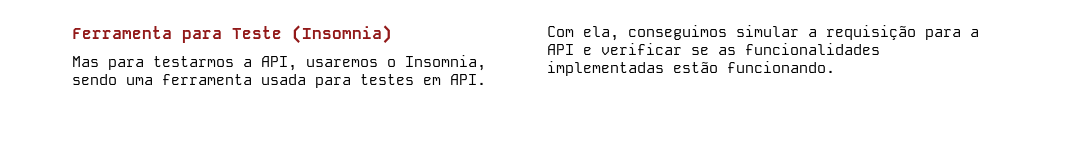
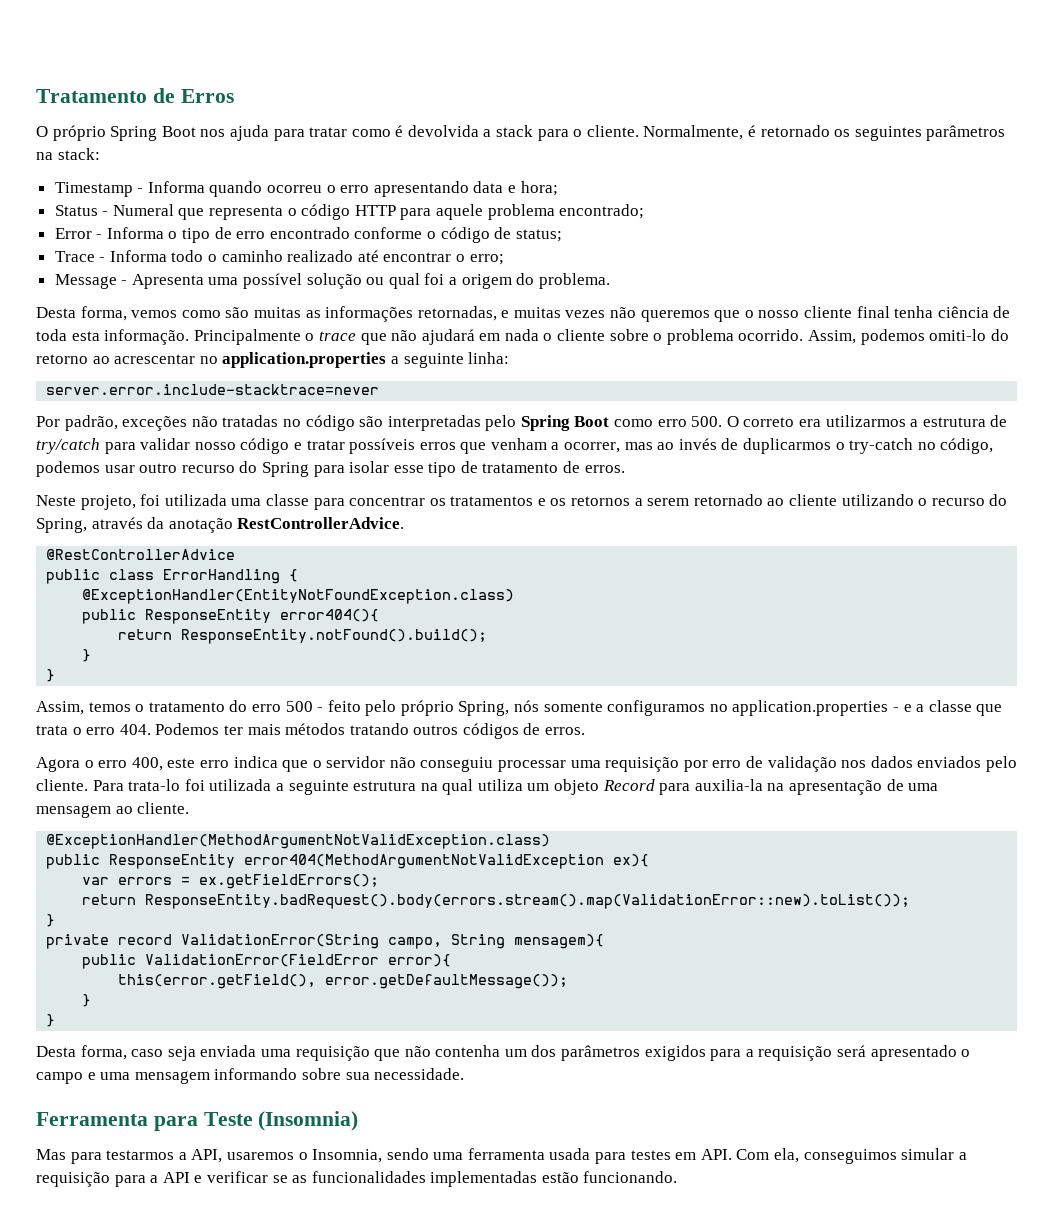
(72, 32) none -> [36,88,234,103] [36,125,1006,141] [36,148,100,160] [54,181,558,197] [54,204,645,220] [54,227,562,243] [54,250,504,265] [54,273,610,289] [36,306,1011,322] [36,329,1009,345] [36,352,510,368] [46,384,380,395] [36,415,1008,431] [36,438,994,454] [36,461,625,477] [36,494,1008,510] [36,517,405,533] [46,549,236,560] [46,569,299,584] [82,589,515,604] [82,609,380,624] [118,629,488,644] [82,649,92,662] [46,669,56,682] [36,700,1003,716] [36,723,586,739] [36,756,1017,772] [36,779,939,795] [36,802,190,818] [46,834,551,849] [46,854,650,869] [82,874,380,889] [82,894,911,909] [46,914,56,927] [46,934,605,949] [82,954,452,969] [118,974,569,989] [82,994,92,1007] [46,1014,56,1027] [36,1045,971,1061] [36,1068,465,1084] Tratamento de Erros // O próprio Spring Boot nos ajuda para tratar como é devolvida a stack para o cliente. Normalmente, é retornado os seguintes parâmetros na stack: // Timestamp - Informa quando ocorreu o erro apresentando data e hora; // Status - Numeral que representa o código HTTP para aquele problema encontrado; // Error - Informa o tipo de erro encontrado conforme o código de status; // Trace - Informa todo o caminho realizado até encontrar o erro; // Message - Apresenta uma possível solução ou qual foi a origem do problema. // Desta forma, vemos como são muitas as informações retornadas, e muitas vezes não queremos que o nosso cliente final tenha ciência de toda esta informação. Principalmente o trace que não ajudará em nada o cliente sobre o problema ocorrido. Assim, podemos omiti-lo do retorno ao acrescentar no application.properties a seguinte linha: // server.error.include-stacktrace=never // Por padrão, exceções não tratadas no código são interpretadas pelo Spring Boot como erro 500. O correto era utilizarmos a estrutura de try/catch para validar nosso código e tratar possíveis erros que venham a ocorrer, mas ao invés de duplicarmos o try-catch no código, podemos usar outro recurso do Spring para isolar esse tipo de tratamento de erros. // Neste projeto, foi utilizada uma classe para concentrar os tratamentos e os retornos a serem retornado ao cliente utilizando o recurso do Spring, através da anotação RestControllerAdvice. // @RestControllerAdvice // public class ErrorHandling { // @ExceptionHandler(EntityNotFoundException.class) // public ResponseEntity error404(){ // return ResponseEntity.notFound().build(); // } // } // Assim, temos o tratamento do erro 500 - feito pelo próprio Spring, nós somente configuramos no application.properties - e a classe que trata o erro 404. Podemos ter mais métodos tratando outros códigos de erros. // Agora o erro 400, este erro indica que o servidor não conseguiu processar uma requisição por erro de validação nos dados enviados pelo cliente. Para trata-lo foi utilizada a seguinte estrutura na qual utiliza um objeto Record para auxilia-la na apresentação de uma mensagem ao cliente. // @ExceptionHandler(MethodArgumentNotValidException.class) // public ResponseEntity error404(MethodArgumentNotValidException ex){ // var errors = ex.getFieldErrors(); // return ResponseEntity.badRequest().body(errors.stream().map(ValidationError::new).toList()); // } // private record ValidationError(String campo, String mensagem){ // public ValidationError(FieldError error){ // this(error.getField(), error.getDefaultMessage()); // } // } // Desta forma, caso seja enviada uma requisição que não contenha um dos parâmetros exigidos para a requisição será apresentado o campo e uma mensagem informando sobre sua necessidade. //

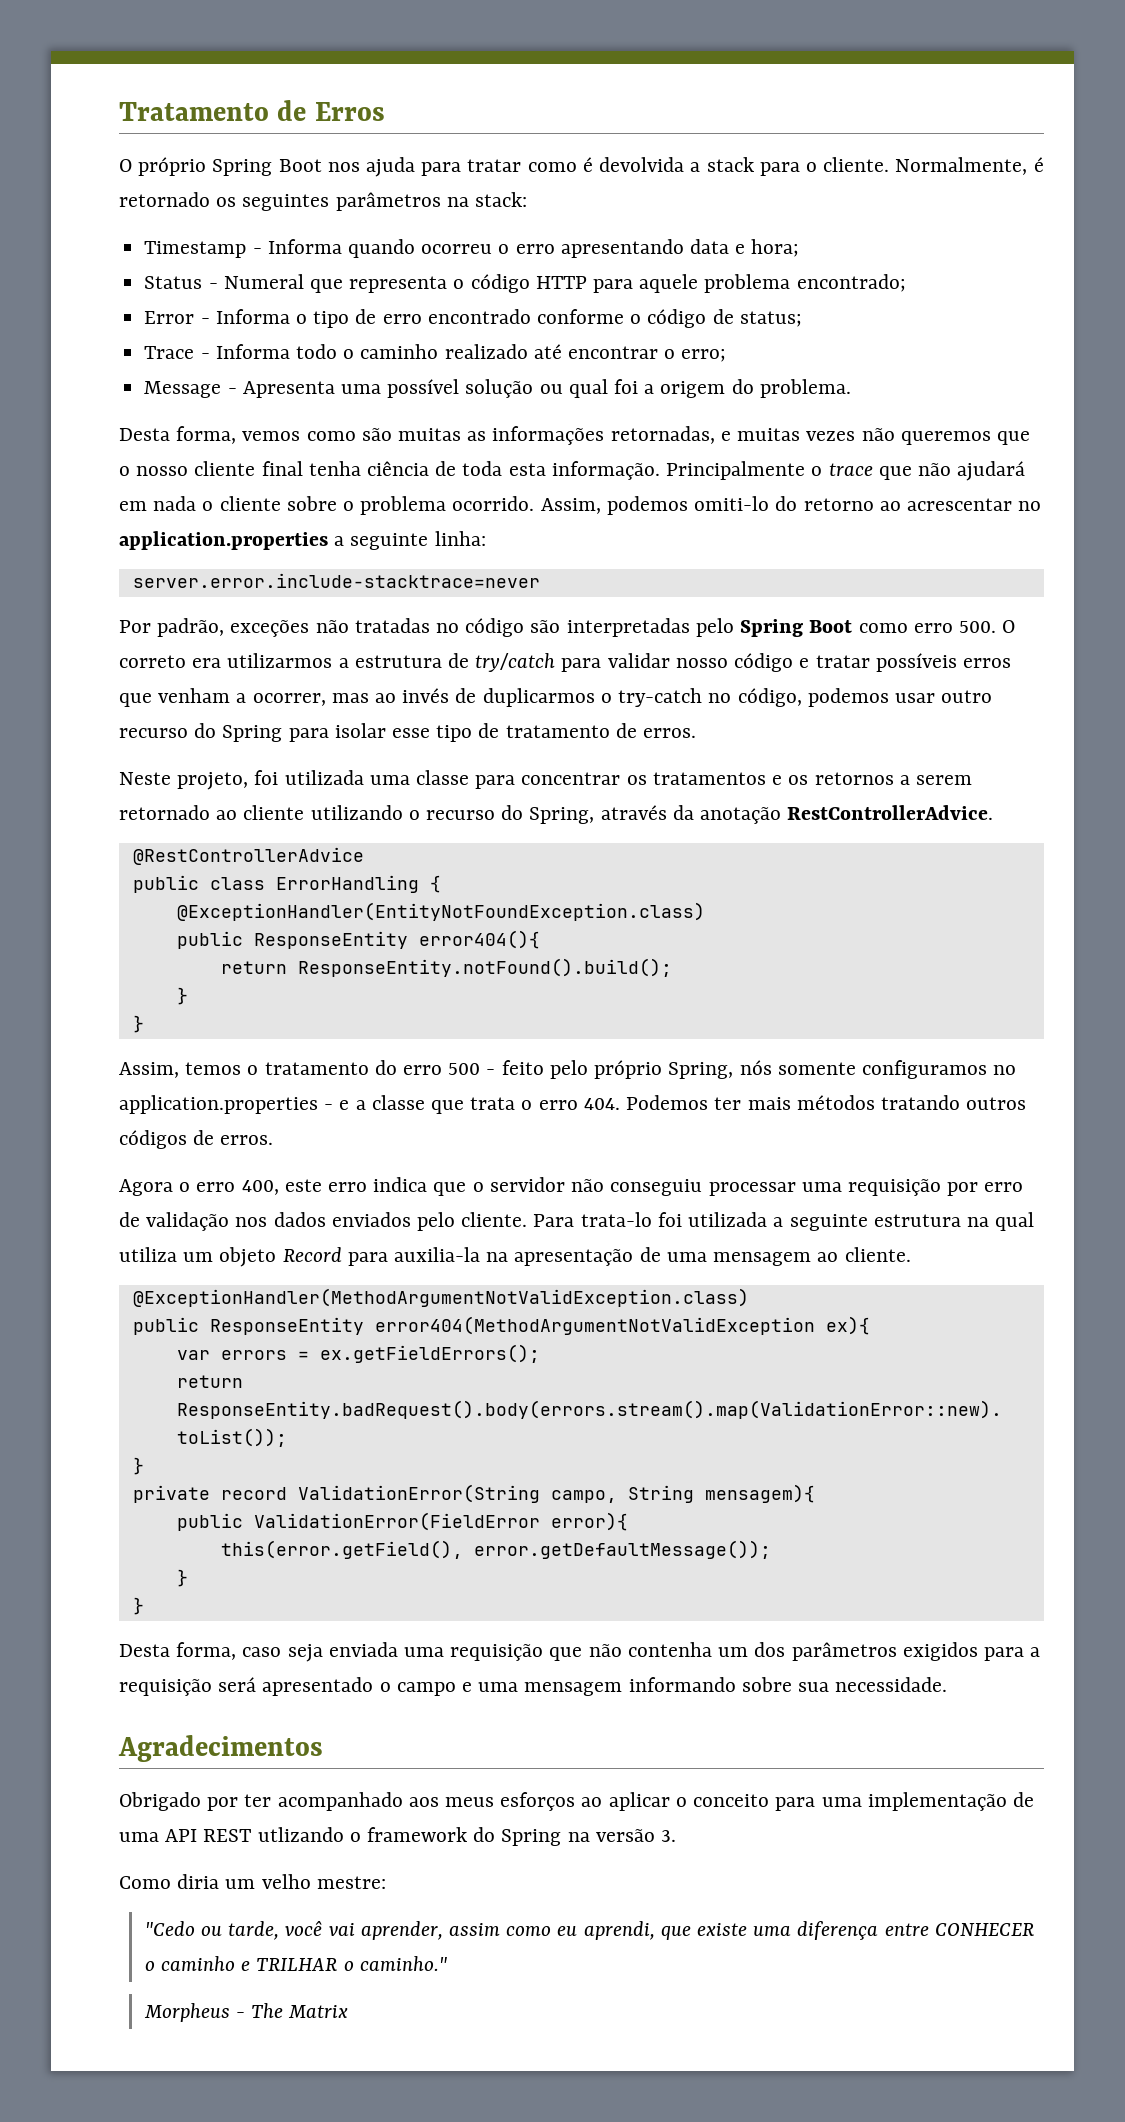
[36,1111,359,1131] [36,1148,967,1164] [36,1171,678,1187] Ferramenta para Teste (Insomnia) // Mas para testarmos a API, usaremos o Insomnia, sendo uma ferramenta usada para testes em API. Com ela, conseguimos simular a requisição para a API e verificar se as funcionalidades implementadas estão funcionando. -> [118,1735,323,1762] [119,1792,1034,1811] [119,1827,677,1846] [119,1874,386,1889] [144,1921,1034,1940] [144,1956,447,1971] [143,2003,349,2022] Agradecimentos // Obrigado por ter acompanhado aos meus esforços ao aplicar o conceito para uma implementação de uma API REST utlizando o framework do Spring na versão 3. // Como diria um velho mestre: // "Cedo ou tarde, você vai aprender, assim como eu aprendi, que existe uma diferença entre CONHECER o caminho e TRILHAR o caminho." // Morpheus - The Matrix

